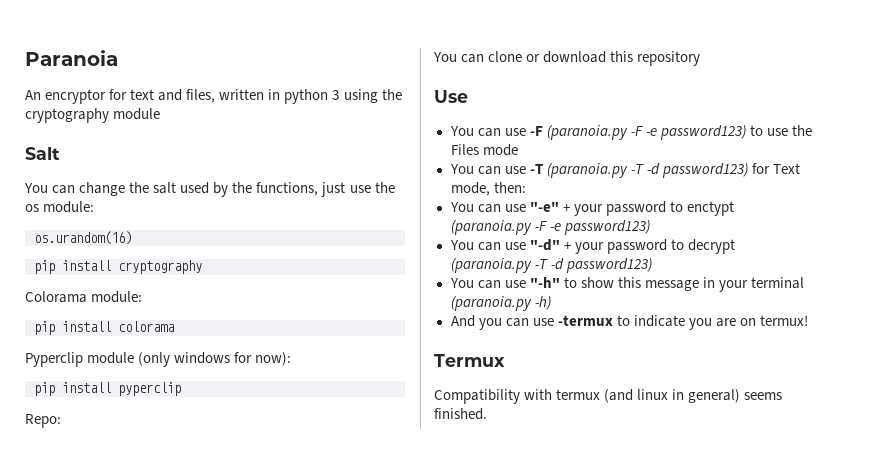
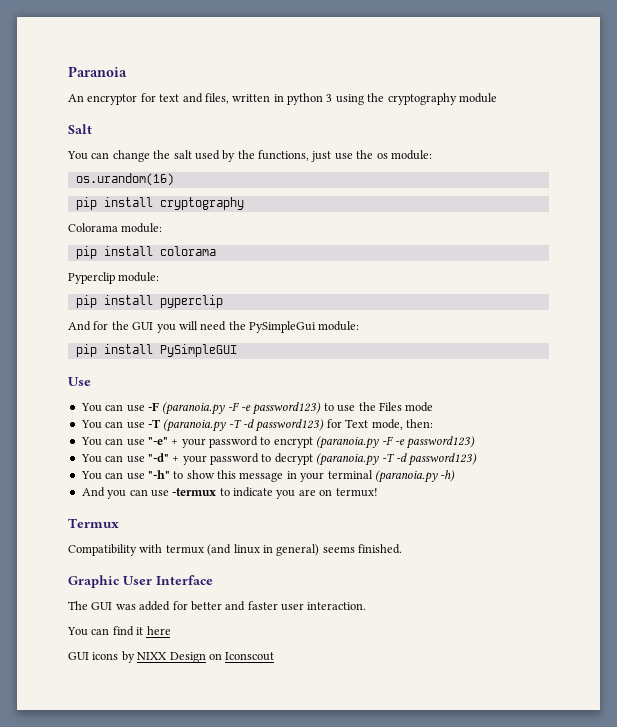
[87,352,292,367] [34,382,181,396] [25,414,61,428] [433,51,701,66] module (only windows for now): // pip install pyperclip // Repo: // You can clone or download this repository -> [118,272,160,282] [75,295,223,308] [68,321,360,333] [75,344,237,357] module: // pip install pyperclip // And for the GUI you will need the PySimpleGui module: // pip install PySimpleGUI
[686,201,734,216] enctypt -> [273,437,313,448] encrypt
(487, 414) none -> [68,575,213,588] [68,601,367,611] [67,626,171,636] [68,651,275,663] // Graphic User Interface // The GUI was added for better and faster user interaction. // You can find it here // GUI icons by NIXX Design on Iconscout

